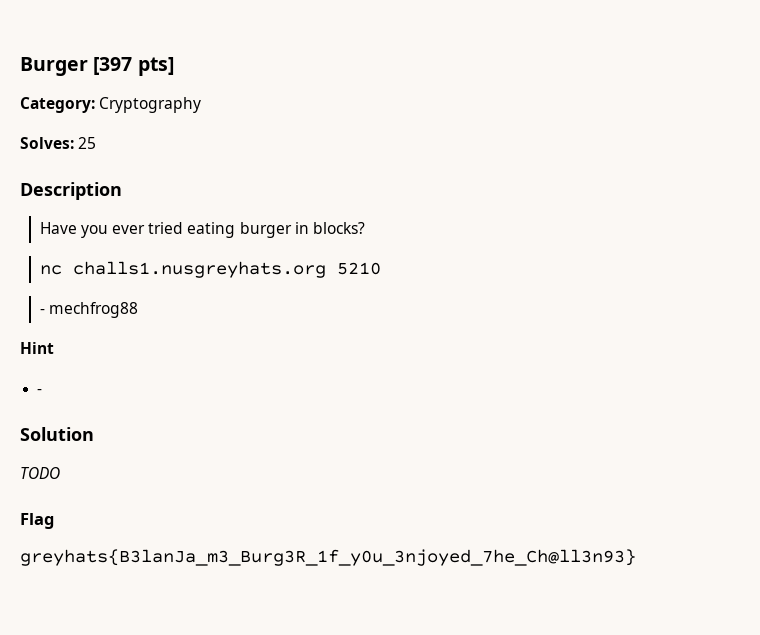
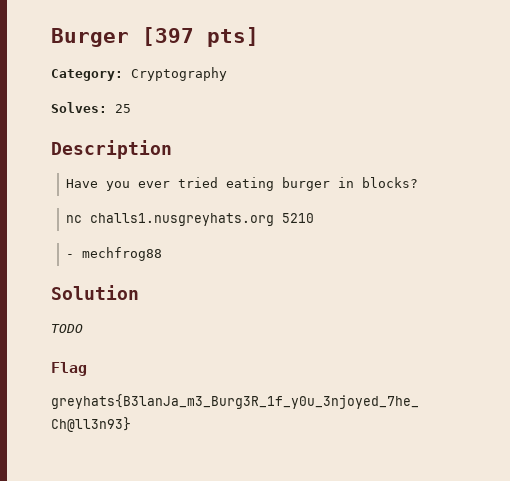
[20,342,54,354] [37,389,43,394] // Hint // - -> (163, 254) none

